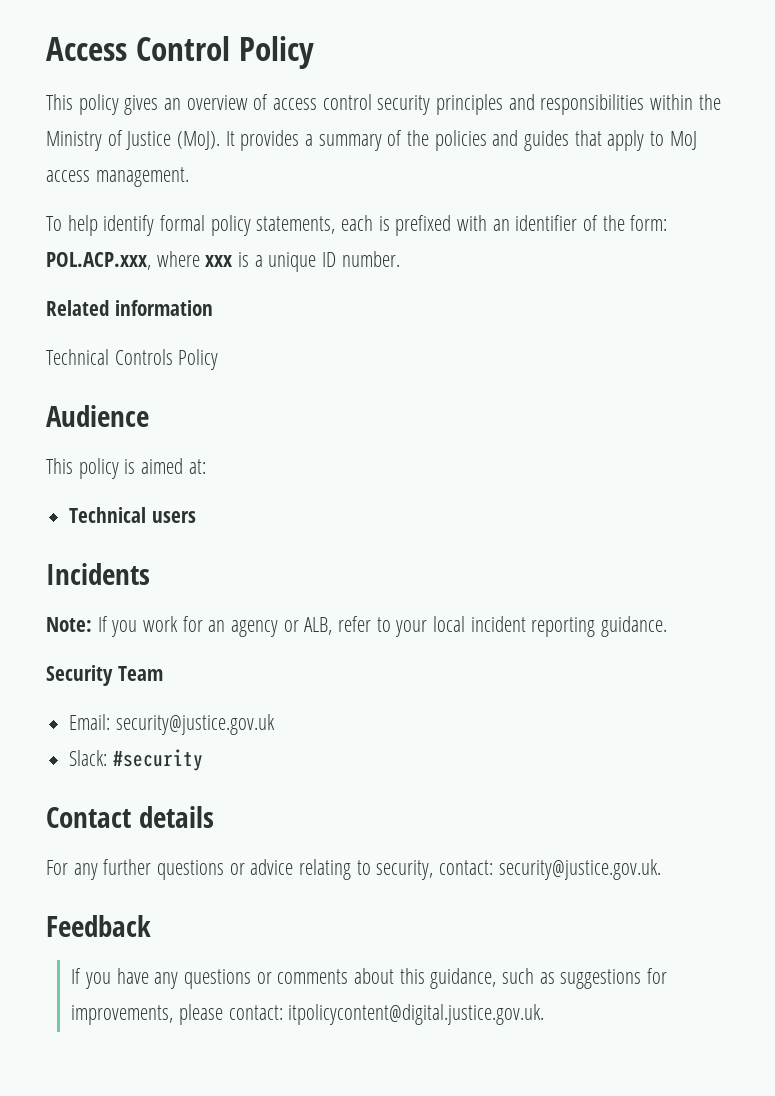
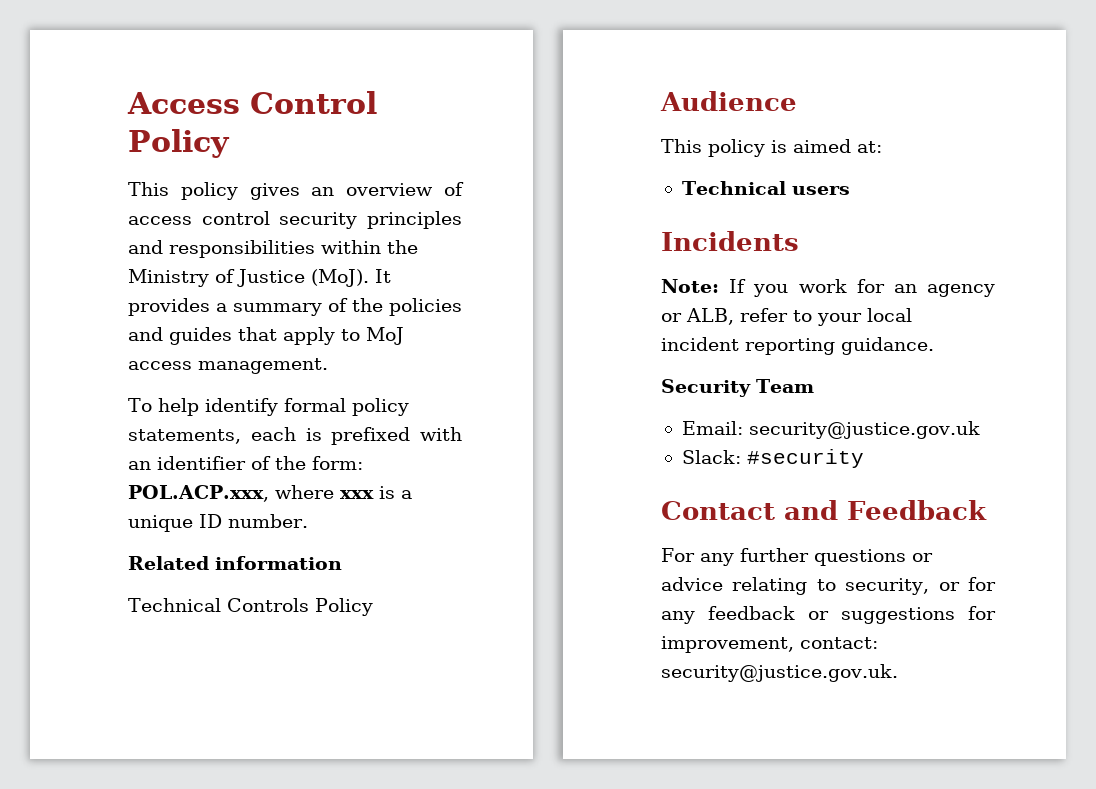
[138,806,214,828] details -> [784,500,987,520] and Feedback
[439,859,661,880] [46,915,151,937] [71,968,667,989] [71,1004,545,1025] contact: security@justice.gov.uk. // Feedback // If you have any questions or comments about this guidance, such as suggestions for improvements, please contact: itpolicycontent@digital.justice.gov.uk. -> [938,577,996,591] [661,606,996,624] [661,636,878,653] [661,664,898,682] or for any feedback or suggestions for improvement, contact: security@justice.gov.uk.

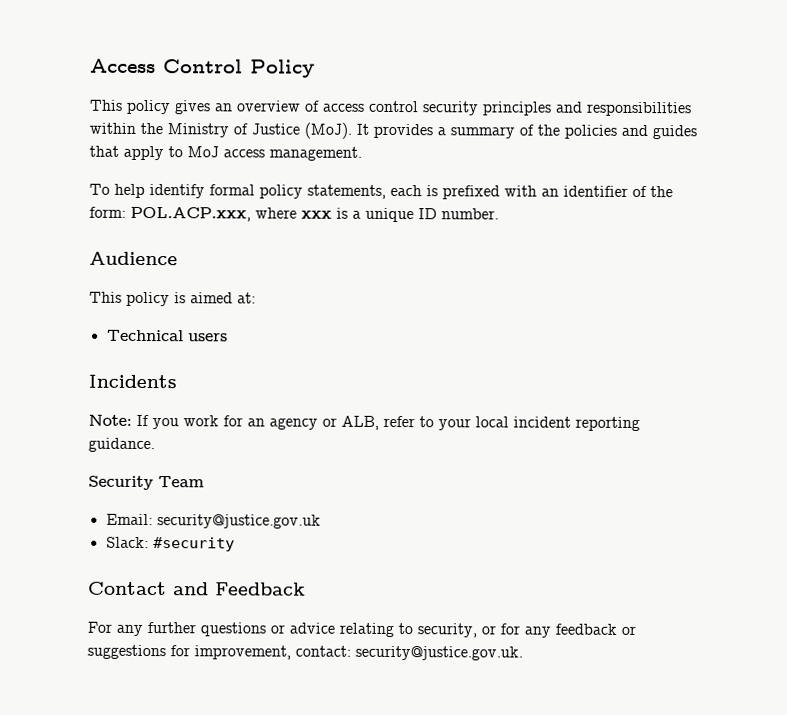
[128,556,342,570] [128,598,373,616] // Related information // Technical Controls Policy -> (499, 214) none

